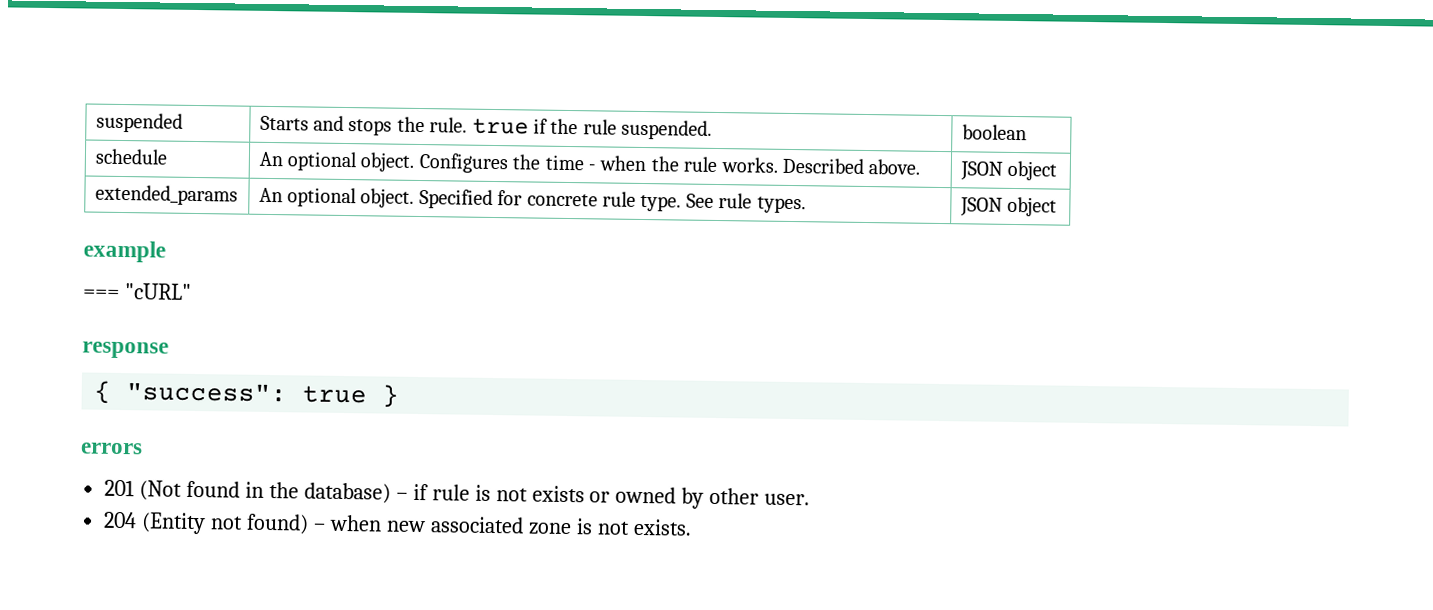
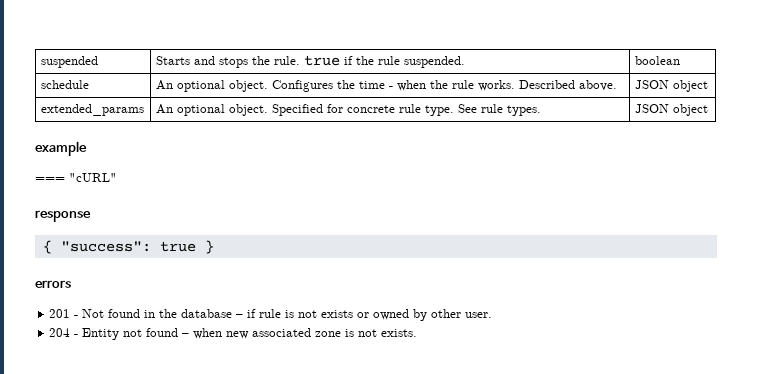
[139,480,183,501] (Not -> [74,309,105,318] - Not
[303,482,391,504] database) -> [181,309,233,318] database
[141,512,310,535] (Entity not found) -> [74,328,179,340] - Entity not found

